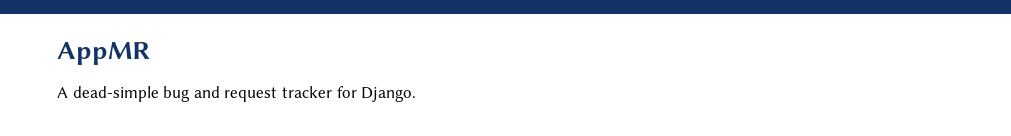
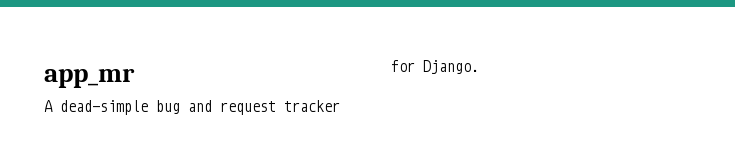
[57,42,150,65] AppMR -> [44,68,135,88] app_mr

